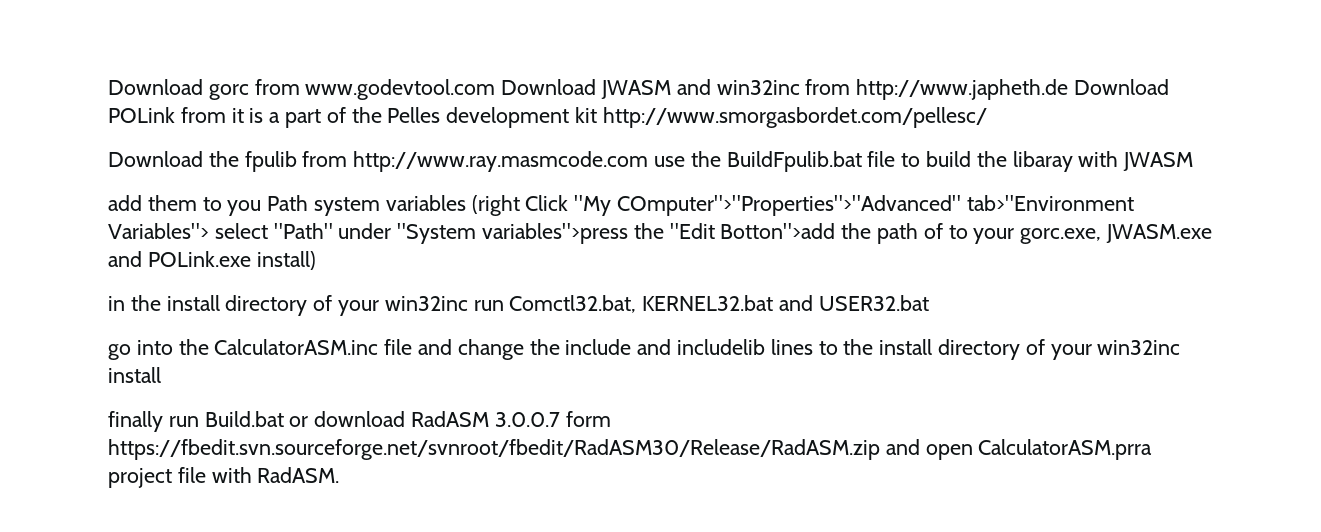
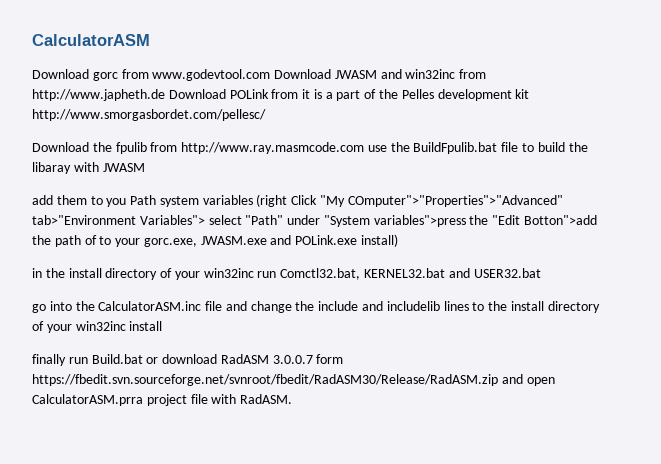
(108, 87) none -> [32,34,150,46] CalculatorASM //

